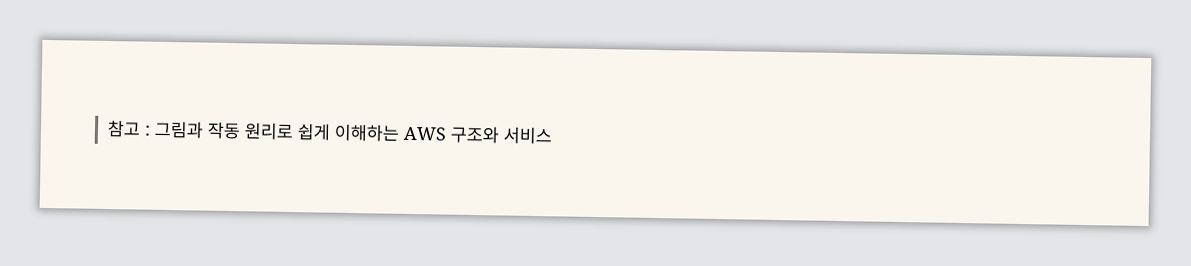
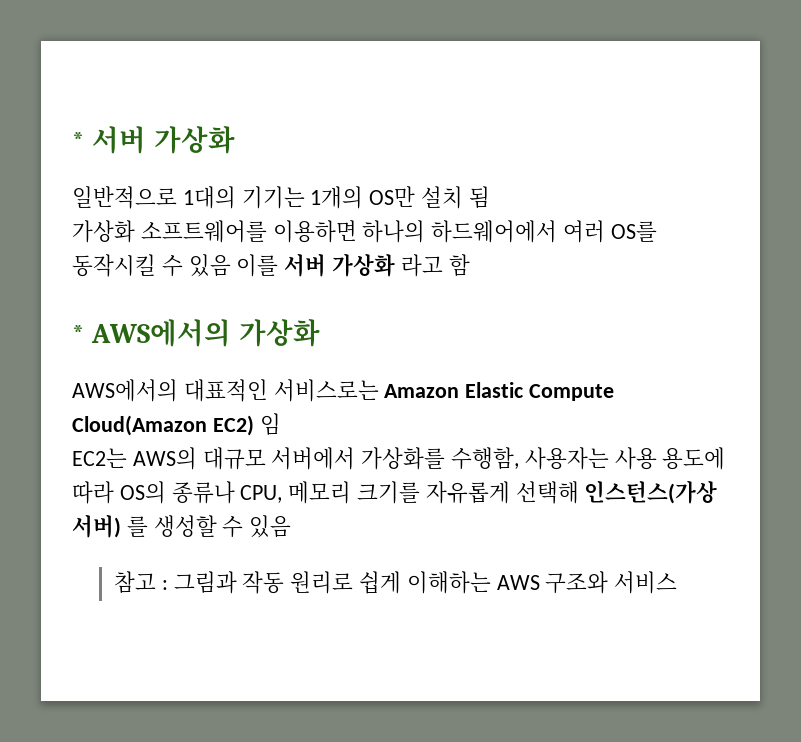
(106, 128) none -> [72,126,235,154] [72,186,490,209] [72,220,657,243] [72,253,470,277] [72,319,320,347] [72,379,615,402] [72,413,281,436] [72,447,726,470] [72,480,718,504] [72,515,292,538] * 서버 가상화 // 일반적으로 1대의 기기는 1개의 OS만 설치 됨 // 가상화 소프트웨어를 이용하면 하나의 하드웨어에서 여러 OS를 동작시킬 수 있음 이를 서버 가상화 라고 함 // * AWS에서의 가상화 // AWS에서의 대표적인 서비스로는 Amazon Elastic Compute Cloud(Amazon EC2) 임 // EC2는 AWS의 대규모 서버에서 가상화를 수행함, 사용자는 사용 용도에 따라 OS의 종류나 CPU, 메모리 크기를 자유롭게 선택해 인스턴스(가상 서버) 를 생성할 수 있음 //

